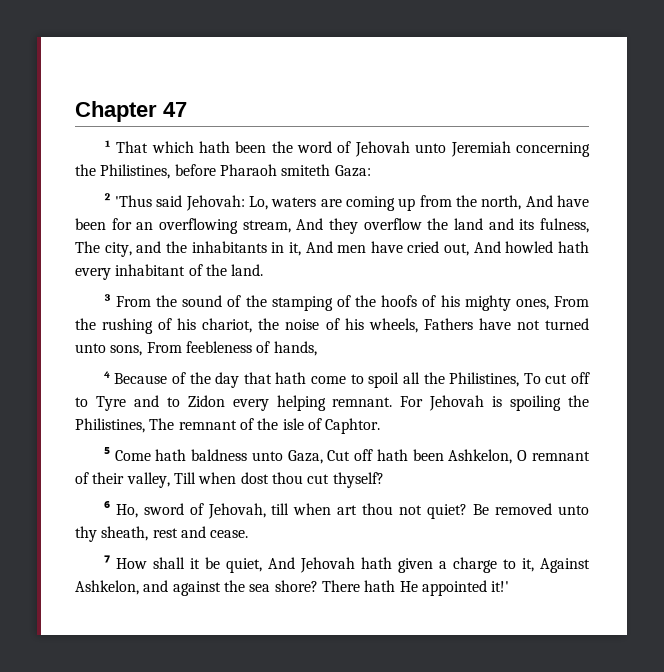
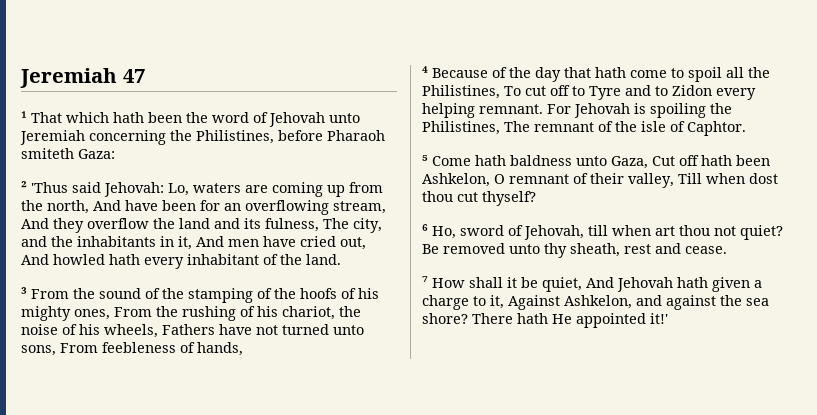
[75,101,157,122] Chapter -> [20,68,117,88] Jeremiah

